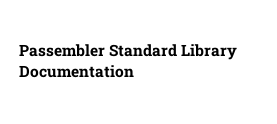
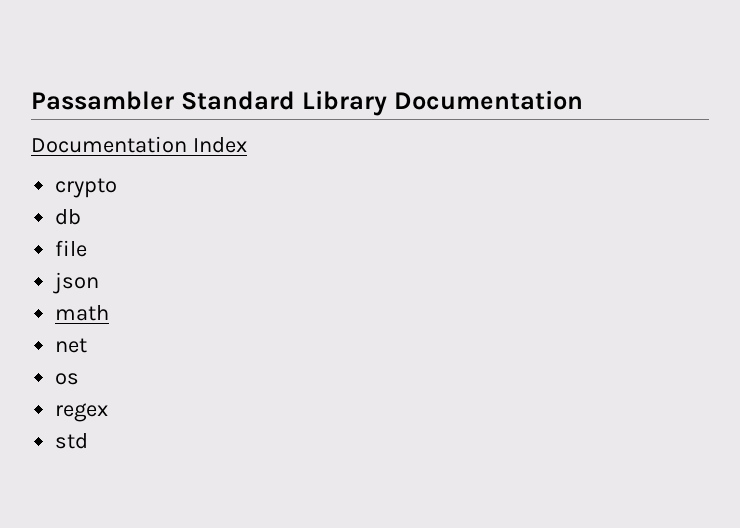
[19,44,105,57] Passembler -> [31,91,174,110] Passambler
(134, 71) none -> [31,136,247,153] [55,178,118,198] [55,209,82,225] [55,240,88,257] [53,272,100,294] [55,305,110,321] [55,338,88,353] [55,373,80,385] [55,403,109,422] [55,433,89,449] // Documentation Index // crypto // db // file // json // math // net // os // regex // std

